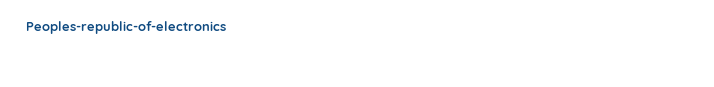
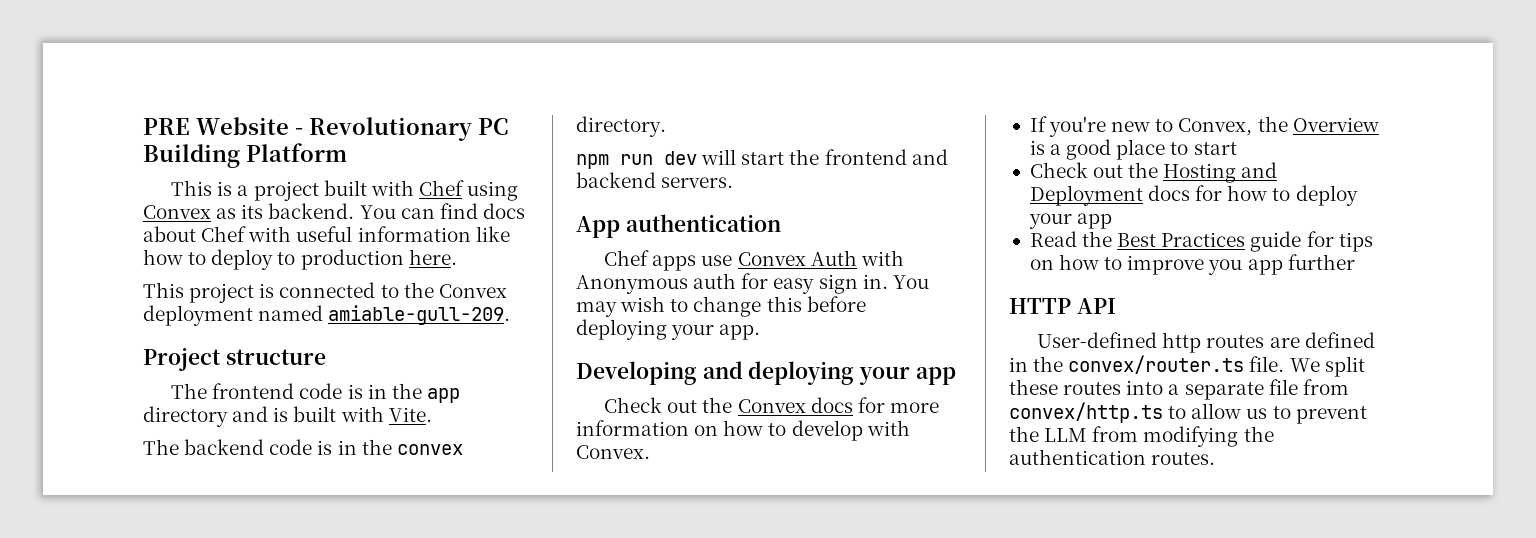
[26,21,226,34] Peoples-republic-of-electronics -> [143,117,508,141] [143,143,347,168] [171,180,519,201] [143,203,525,219] [143,226,510,242] [143,249,457,270] [143,282,507,303] [143,305,511,326] [143,347,326,371] [171,383,460,403] [143,406,432,427] [143,439,463,455] [576,116,666,137] [576,149,948,169] [576,172,734,188] [576,214,781,238] [604,250,904,271] [576,273,929,294] [576,296,866,317] [576,319,761,340] [576,361,956,385] [604,397,939,413] [576,420,910,441] [576,445,650,459] [1029,116,1379,137] [1029,139,1237,160] [1029,162,1278,183] [1029,185,1358,206] [1028,213,1113,229] [1029,231,1373,252] [1029,254,1355,275] [1009,298,1116,314] [1037,332,1375,353] [1009,355,1365,377] [1009,379,1349,400] [1009,402,1367,424] [1009,426,1274,447] [1009,449,1216,465] PRE Website - Revolutionary PC Building Platform // This is a project built with Chef using Convex as its backend. You can find docs about Chef with useful information like how to deploy to production here. // This project is connected to the Convex deployment named amiable-gull-209. // Project structure // The frontend code is in the app directory and is built with Vite. // The backend code is in the convex directory. // npm run dev will start the frontend and backend servers. // App authentication // Chef apps use Convex Auth with Anonymous auth for easy sign in. You may wish to change this before deploying your app. // Developing and deploying your app // Check out the Convex docs for more information on how to develop with Convex. // If you're new to Convex, the Overview is a good place to start // Check out the Hosting and Deployment docs for how to deploy your app // Read the Best Practices guide for tips on how to improve you app further // HTTP API // User-defined http routes are defined in the convex/router.ts file. We split these routes into a separate file from convex/http.ts to allow us to prevent the LLM from modifying the authentication routes.

